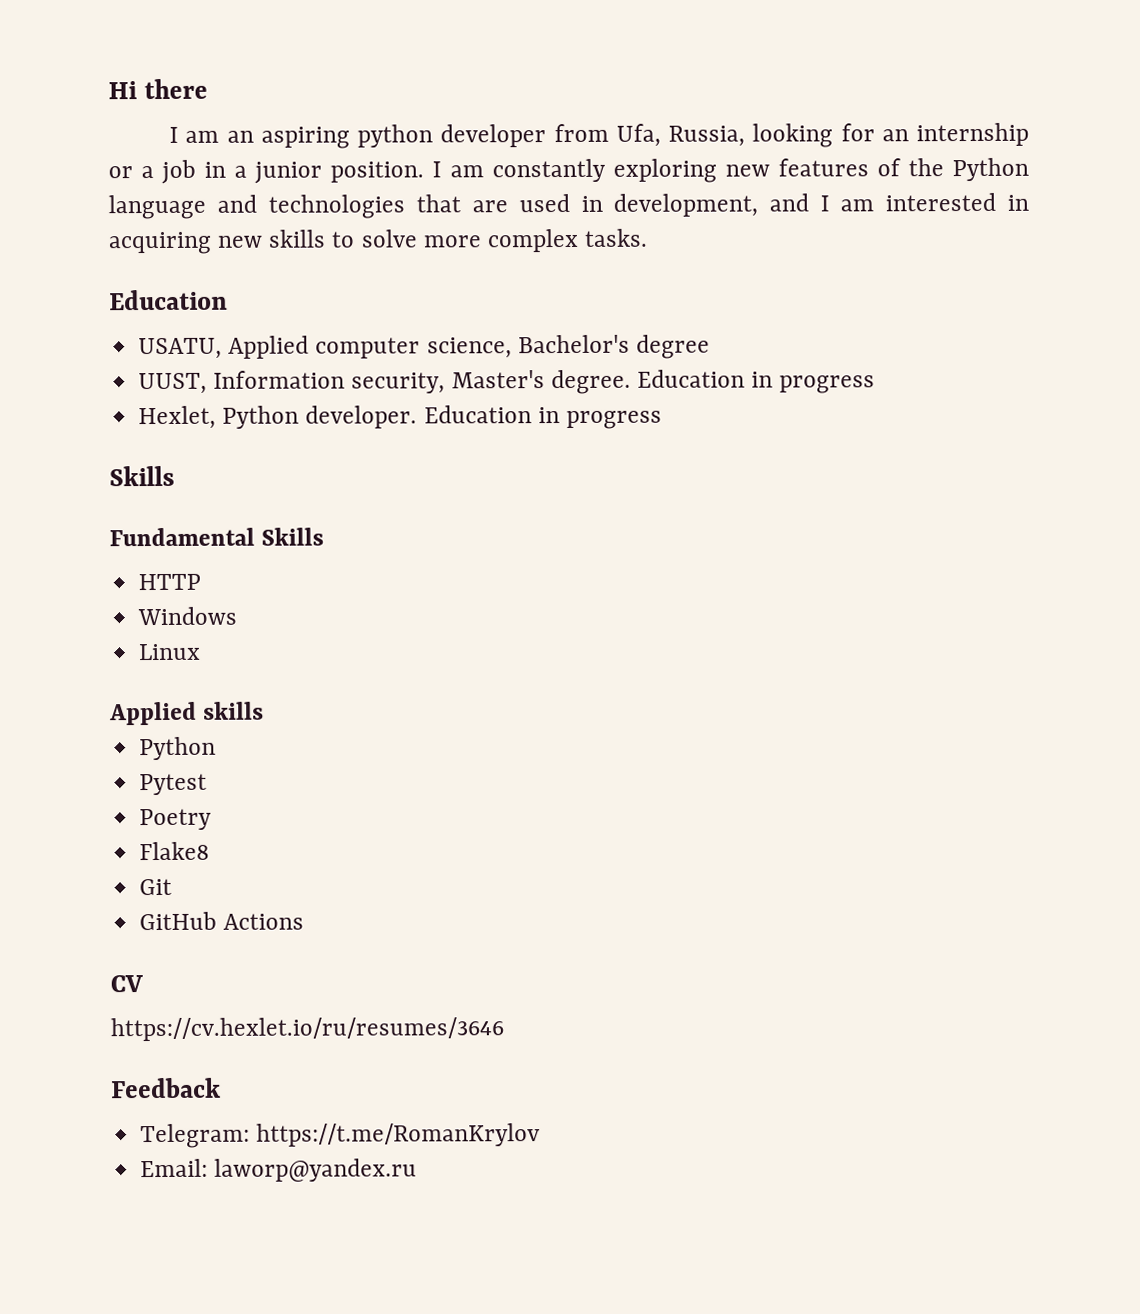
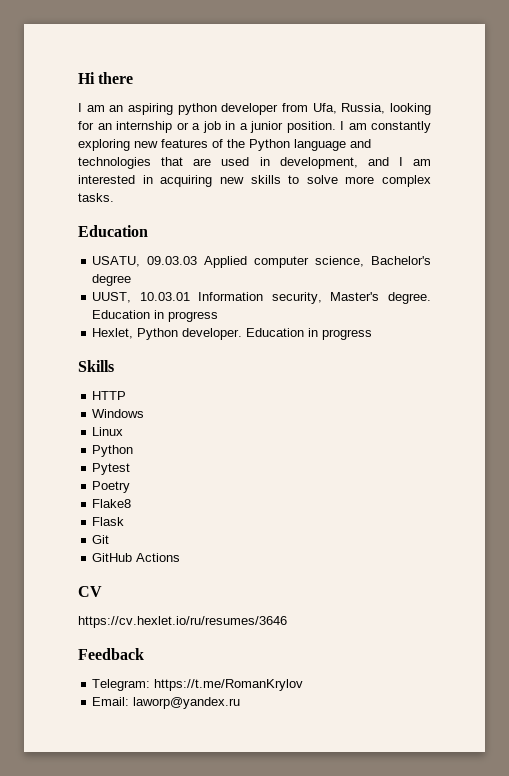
(223, 348) none -> [147,256,198,265] 09.03.03
(208, 383) none -> [139,292,190,301] 10.03.01
[109,527,325,547] // Fundamental Skills -> (114, 366) none
[109,701,265,726] // Applied skills -> (124, 431) none
(211, 851) none -> [92,517,125,526] // Flask

